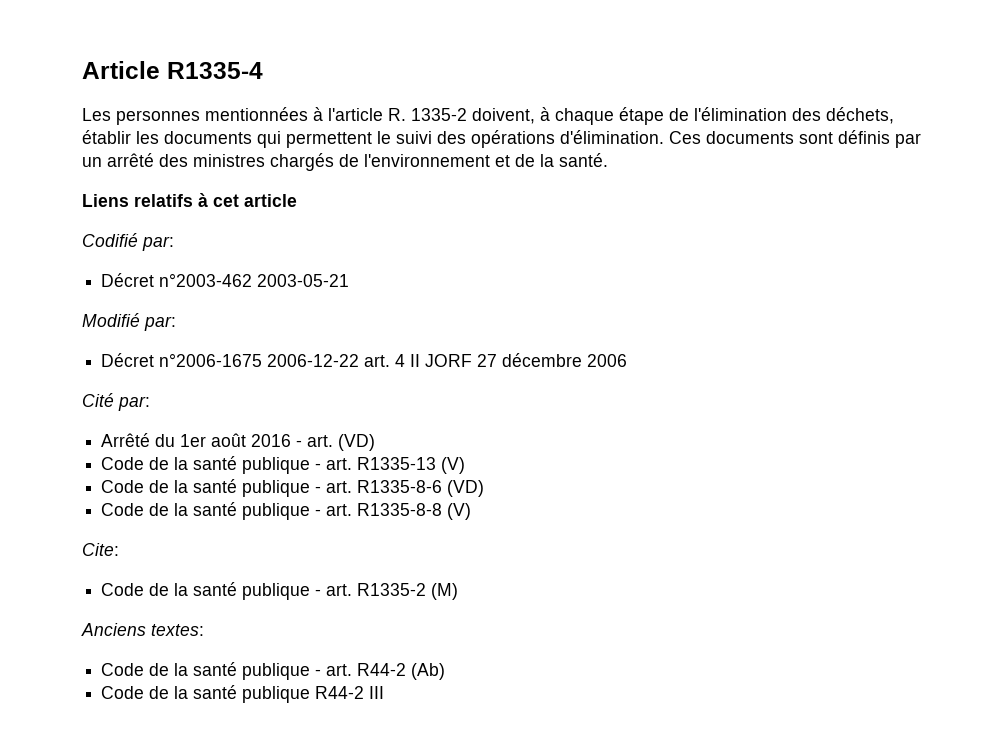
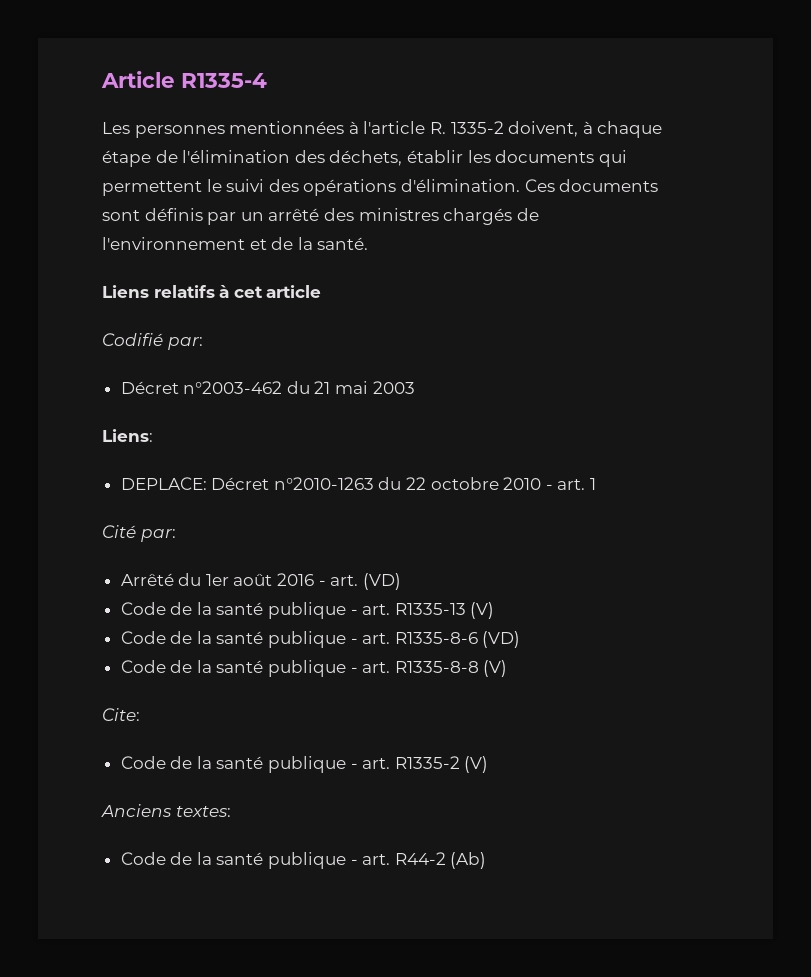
[257,274,350,287] [82,313,176,331] [101,353,628,367] 2003-05-21 // Modifié par: // Décret n°2006-1675 2006-12-22 art. 4 II JORF 27 décembre 2006 -> [286,381,415,394] [102,429,153,442] [120,477,597,490] du 21 mai 2003 // Liens: // DEPLACE: Décret n°2010-1263 du 22 octobre 2010 - art. 1
[431,583,459,600] (M) -> [464,756,489,773] (V)
[101,685,385,703] // Code de la santé publique R44-2 III -> (487, 860) none

